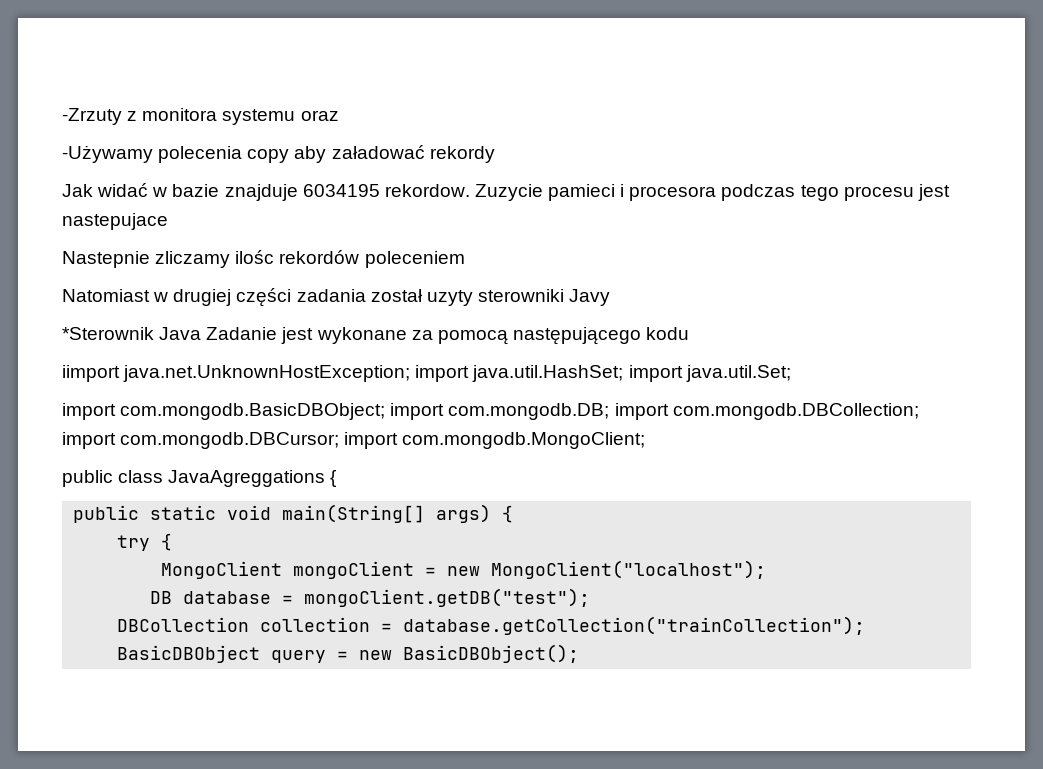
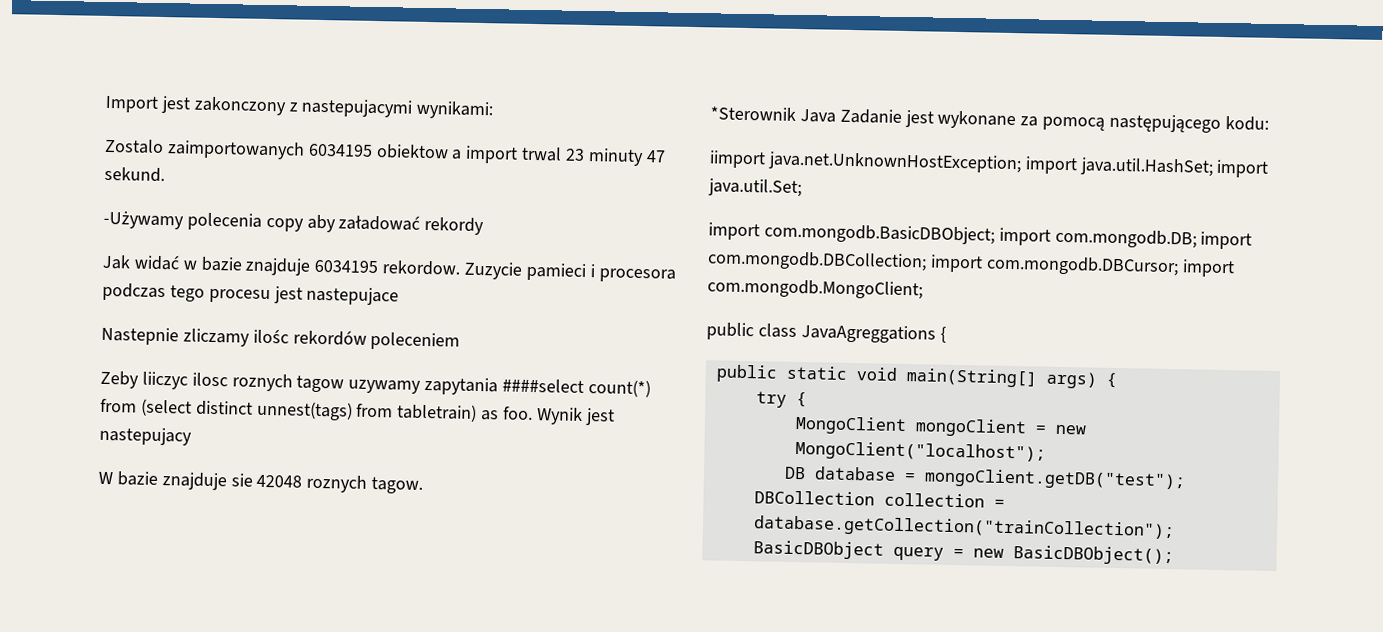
[62,108,339,125] -Zrzuty z monitora systemu oraz -> [105,95,494,120] [104,138,666,167] [104,166,165,183] Import jest zakonczony z nastepujacymi wynikami: // Zostalo zaimportowanych 6034195 obiektow a import trwal 23 minuty 47 sekund.
[62,288,611,307] Natomiast w drugiej części zadania został uzyty sterowniki Javy -> [100,370,651,398] [100,398,615,426] [99,426,192,446] [98,471,424,494] Zeby liiczyc ilosc roznych tagow uzywamy zapytania ####select count(*) from (select distinct unnest(tags) from tabletrain) as foo. Wynik jest nastepujacy // W bazie znajduje sie 42048 roznych tagow.
[646,327,690,340] kodu -> [1224,116,1269,131] kodu:

